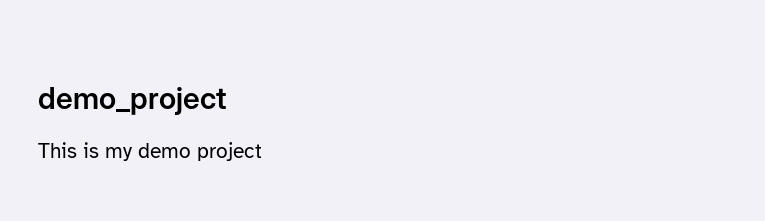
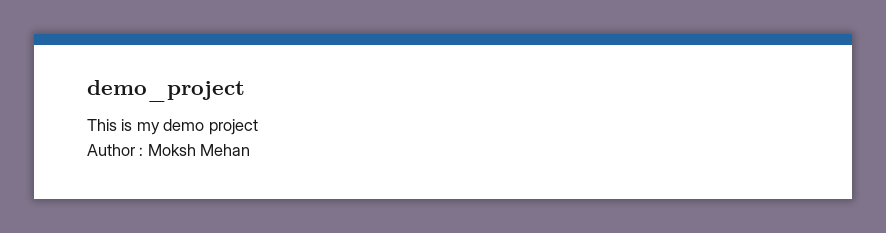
(262, 151) none -> [87,144,251,156] // Author : Moksh Mehan

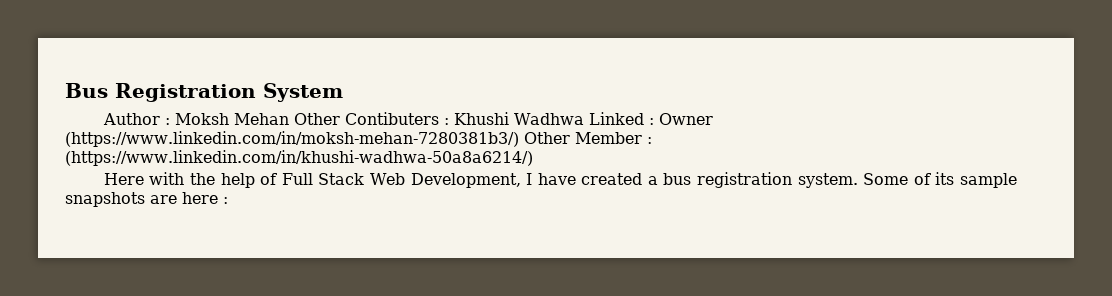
[87,80,245,102] [87,119,258,135] [87,144,251,156] demo_project // This is my demo project // Author : Moksh Mehan -> [65,83,343,102] [102,112,713,125] [65,131,652,147] [65,150,533,166] [103,172,1018,188] [65,192,228,207] Bus Registration System // Author : Moksh Mehan Other Contibuters : Khushi Wadhwa Linked : Owner (https://www.linkedin.com/in/moksh-mehan-7280381b3/) Other Member : (https://www.linkedin.com/in/khushi-wadhwa-50a8a6214/) // Here with the help of Full Stack Web Development, I have created a bus registration system. Some of its sample snapshots are here :

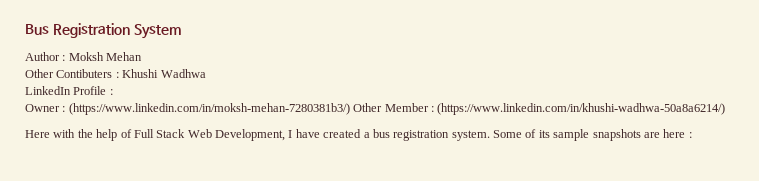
(289, 119) none -> (143, 56) //
[588,112,713,125] Linked : Owner -> [25,86,113,95] [25,104,66,112] // LinkedIn Profile : // Owner :

